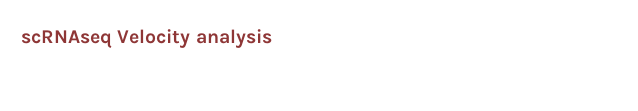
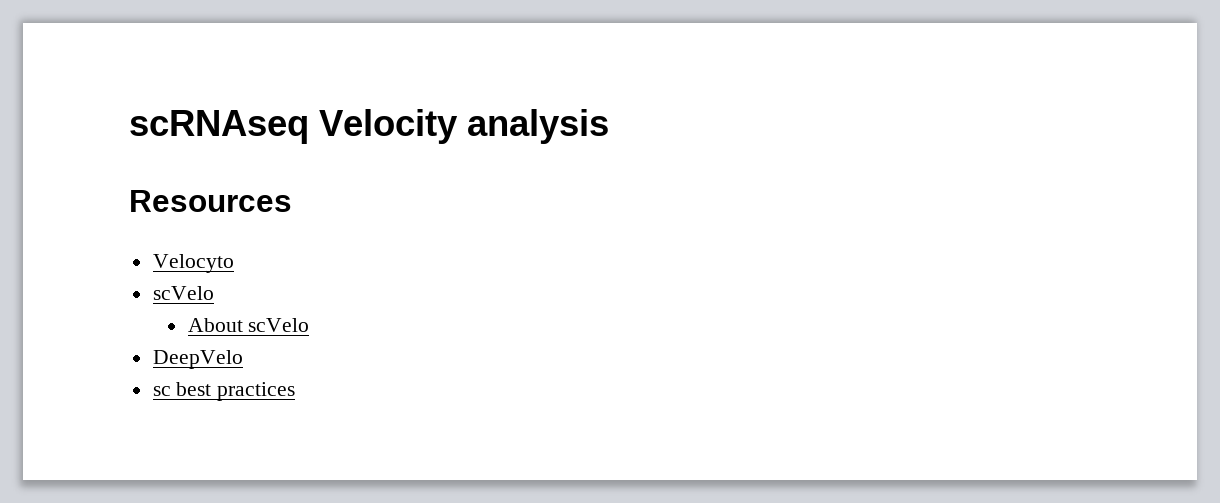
(272, 38) none -> [129,190,292,212] [152,254,234,273] [152,286,214,300] [187,318,310,332] [152,350,243,369] [152,382,296,401] // Resources // Velocyto // scVelo // About scVelo // DeepVelo // sc best practices

